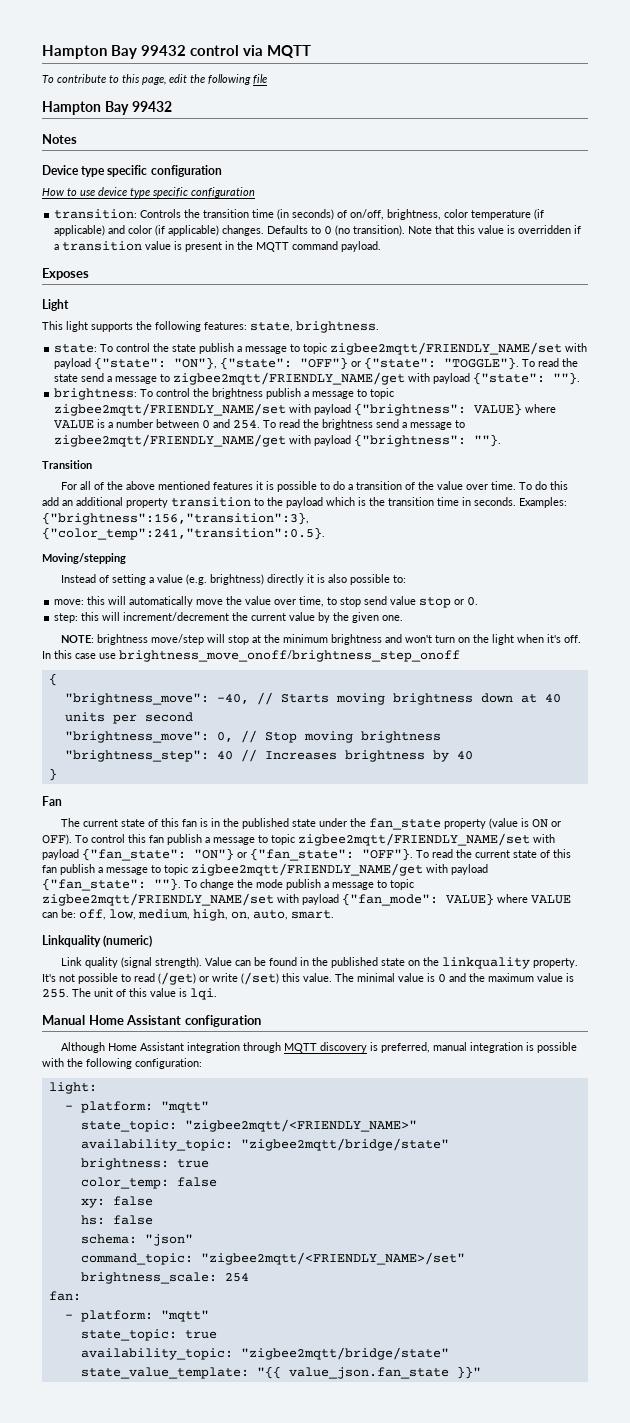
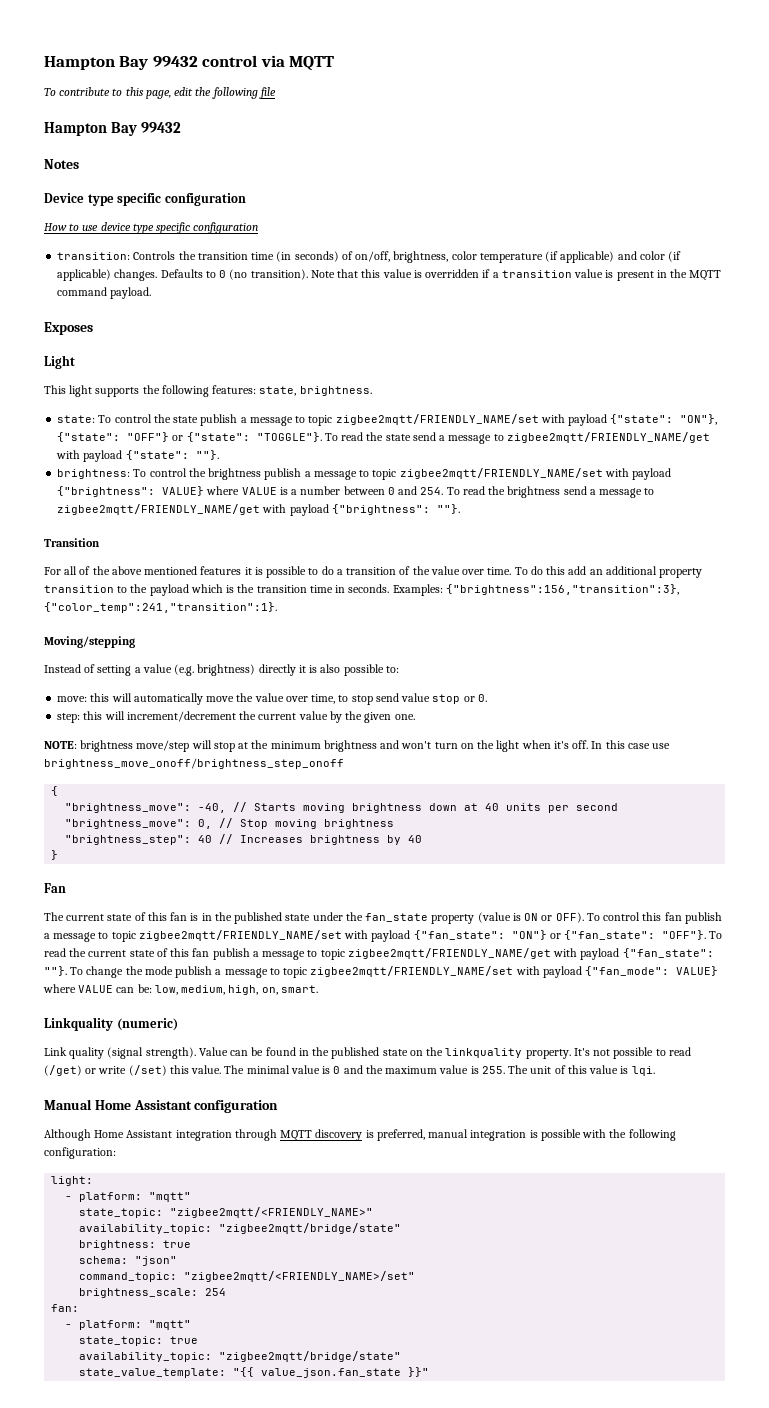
[42,527,325,540] {"color_temp":241,"transition":0.5}. -> [44,602,277,613] {"color_temp":241,"transition":1}.
[79,909,106,920] off, -> (152, 988) none
[253,910,288,920] auto, -> (278, 991) none
[80,1177,217,1189] [80,1196,153,1208] [80,1215,153,1225] // color_temp: false // xy: false // hs: false -> (192, 1244) none

